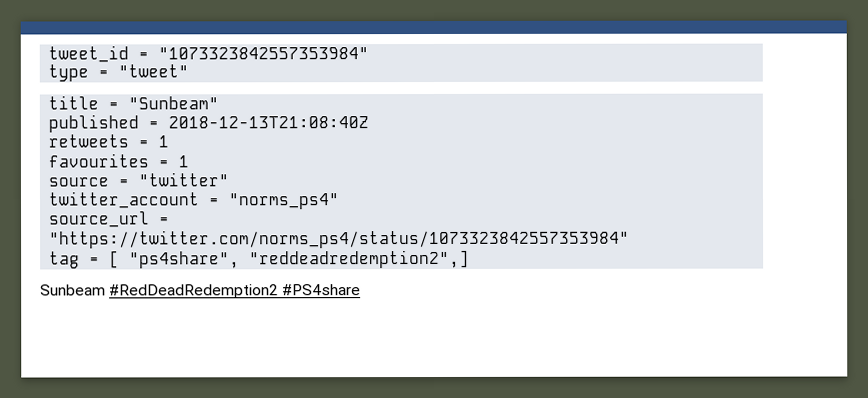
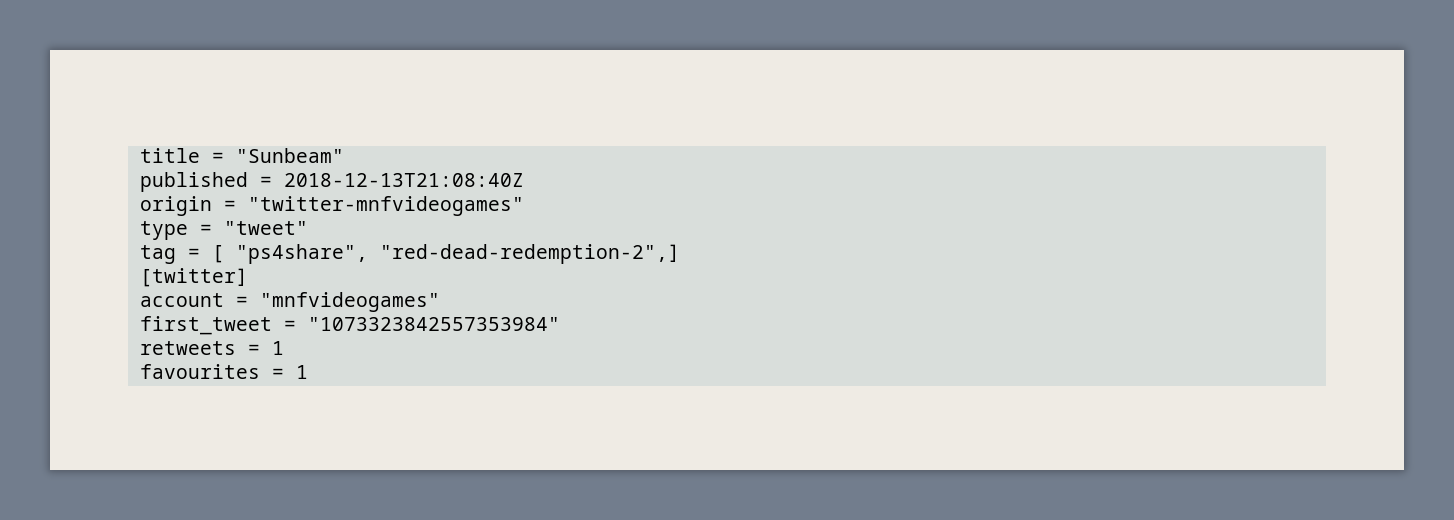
[48,45,370,63] [48,64,190,82] tweet_id = "1073323842557353984" // type = "tweet" // -> (140, 155) none
(370, 122) none -> [140,196,525,216] [140,221,309,240] [140,244,681,264] [140,268,249,287] [140,292,441,312] [140,316,561,335] // origin = "twitter-mnfvideogames" // type = "tweet" // tag = [ "ps4share", "red-dead-redemption-2",] // [twitter] // account = "mnfvideogames" // first_tweet = "1073323842557353984"
[48,172,230,187] [48,191,341,210] [49,211,171,228] [49,229,631,249] [49,249,471,269] [40,284,362,299] // source = "twitter" // twitter_account = "norms_ps4" // source_url = "https://twitter.com/norms_ps4/status/1073323842557353984" // tag = [ "ps4share", "reddeadredemption2",] // Sunbeam #RedDeadRedemption2 #PS4share -> (309, 372) none

